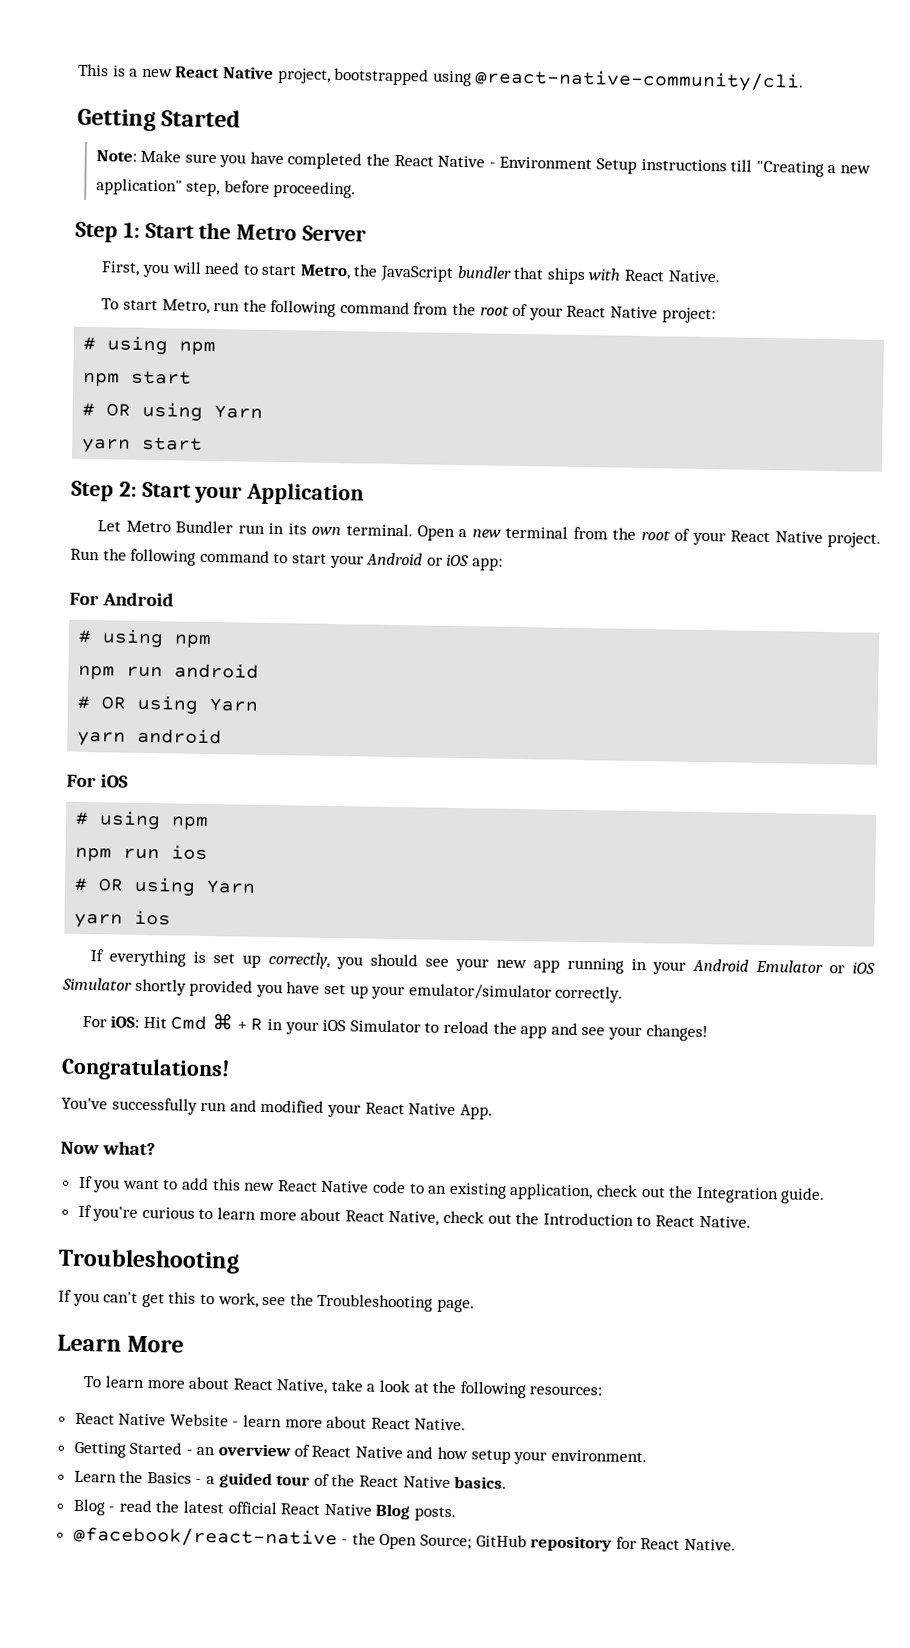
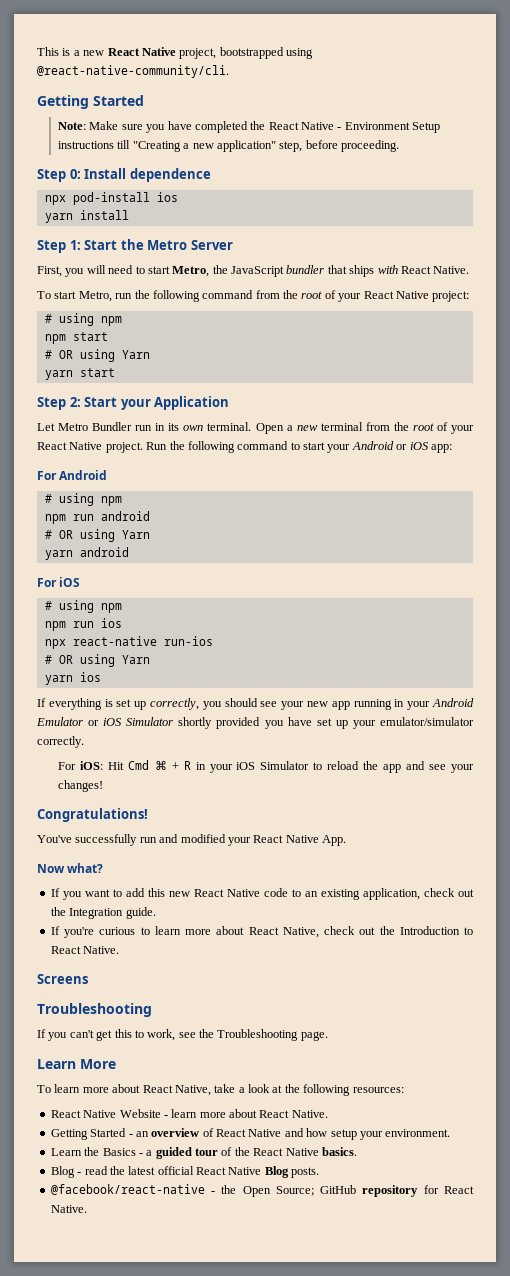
(357, 189) none -> [37,168,211,182] [44,192,178,205] [44,210,129,223] // Step 0: Install dependence // npx pod-install ios // yarn install
(209, 853) none -> [44,636,213,649] // npx react-native run-ios
(751, 1222) none -> [37,974,88,984] // Screens

